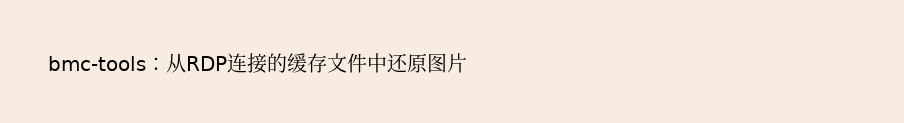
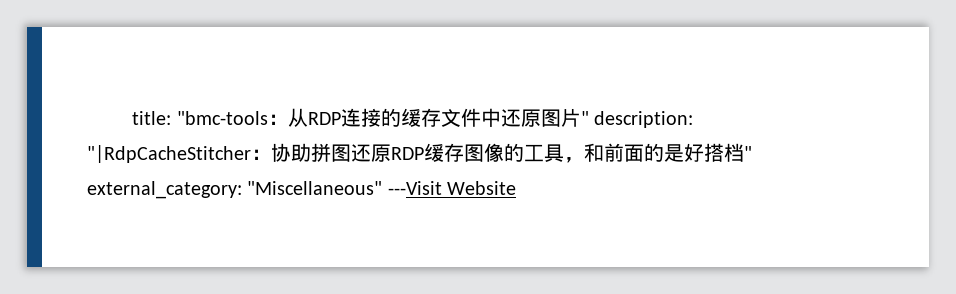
[48,56,146,71] bmc-tools -> [132,111,268,125] title: "bmc-tools
(467, 63) none -> [580,111,694,128] [87,143,752,163] [87,181,517,199] " description: "|RdpCacheStitcher：协助拼图还原RDP缓存图像的工具，和前面的是好搭档" external_category: "Miscellaneous" ---Visit Website

